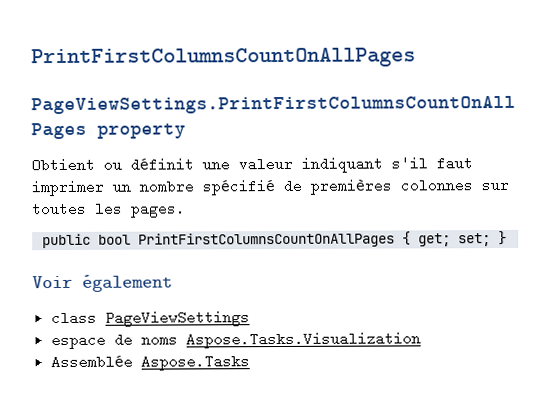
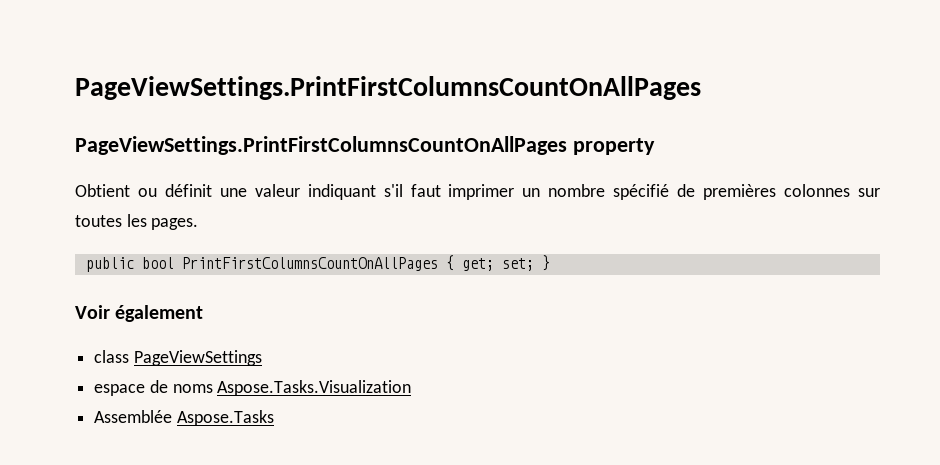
[31,47,416,69] PrintFirstColumnsCountOnAllPages -> [75,76,701,100] PageViewSettings.PrintFirstColumnsCountOnAllPages

